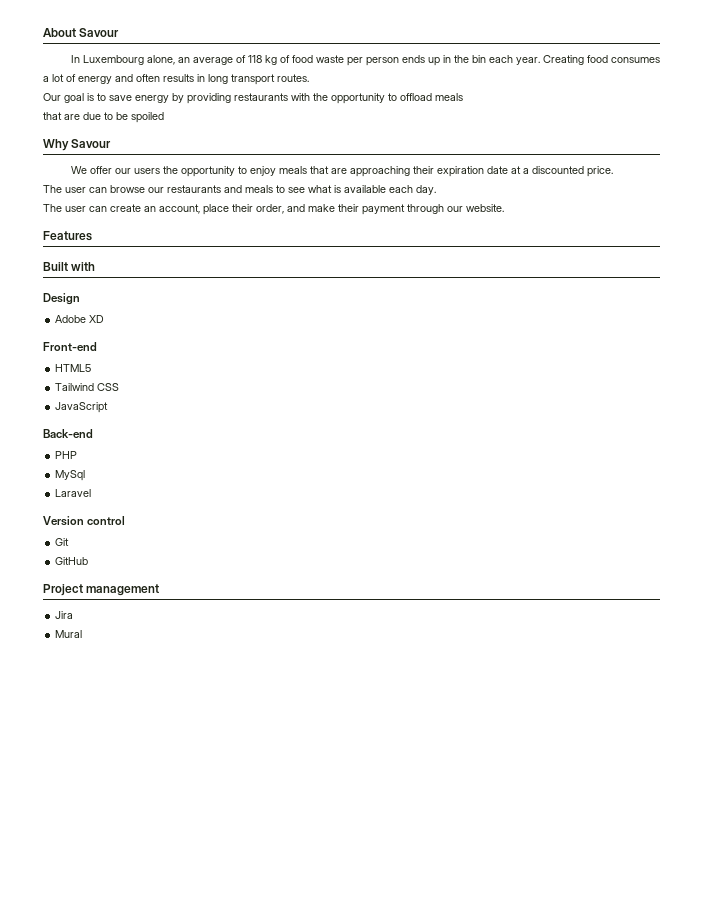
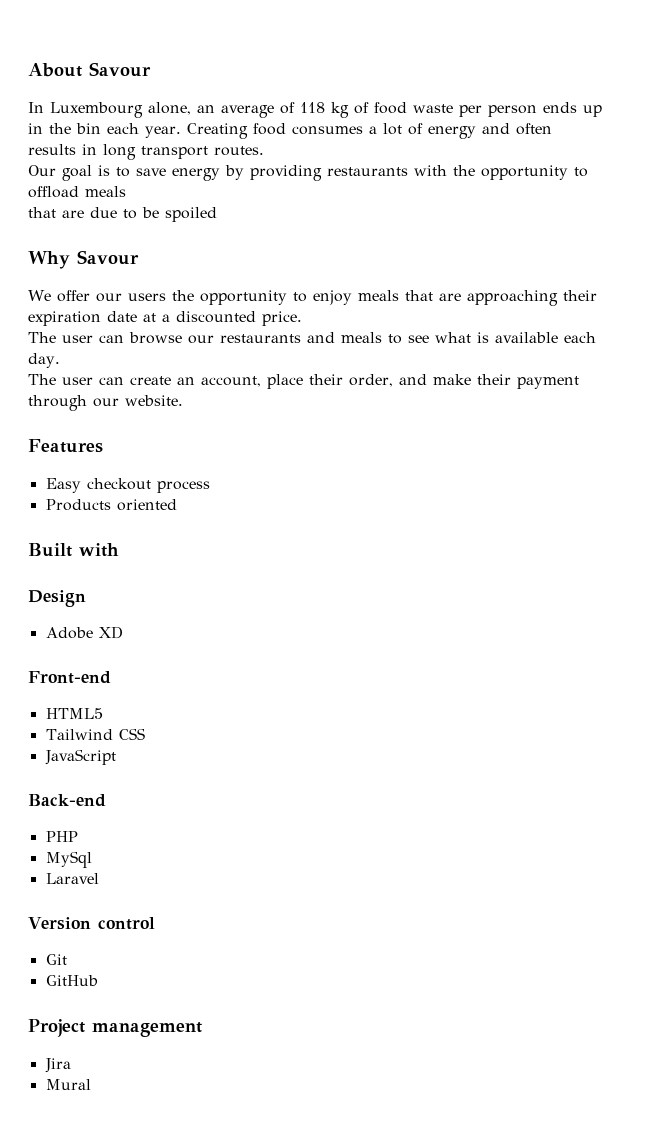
(92, 236) none -> [45,478,210,493] [45,499,177,511] // Easy checkout process // Products oriented

